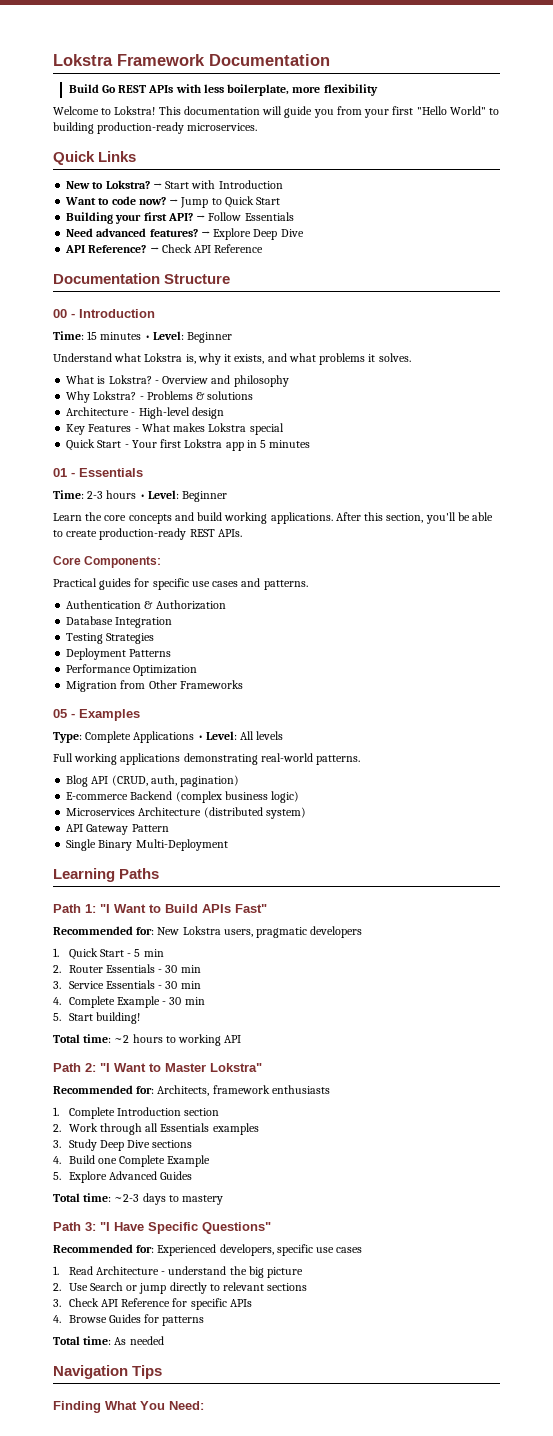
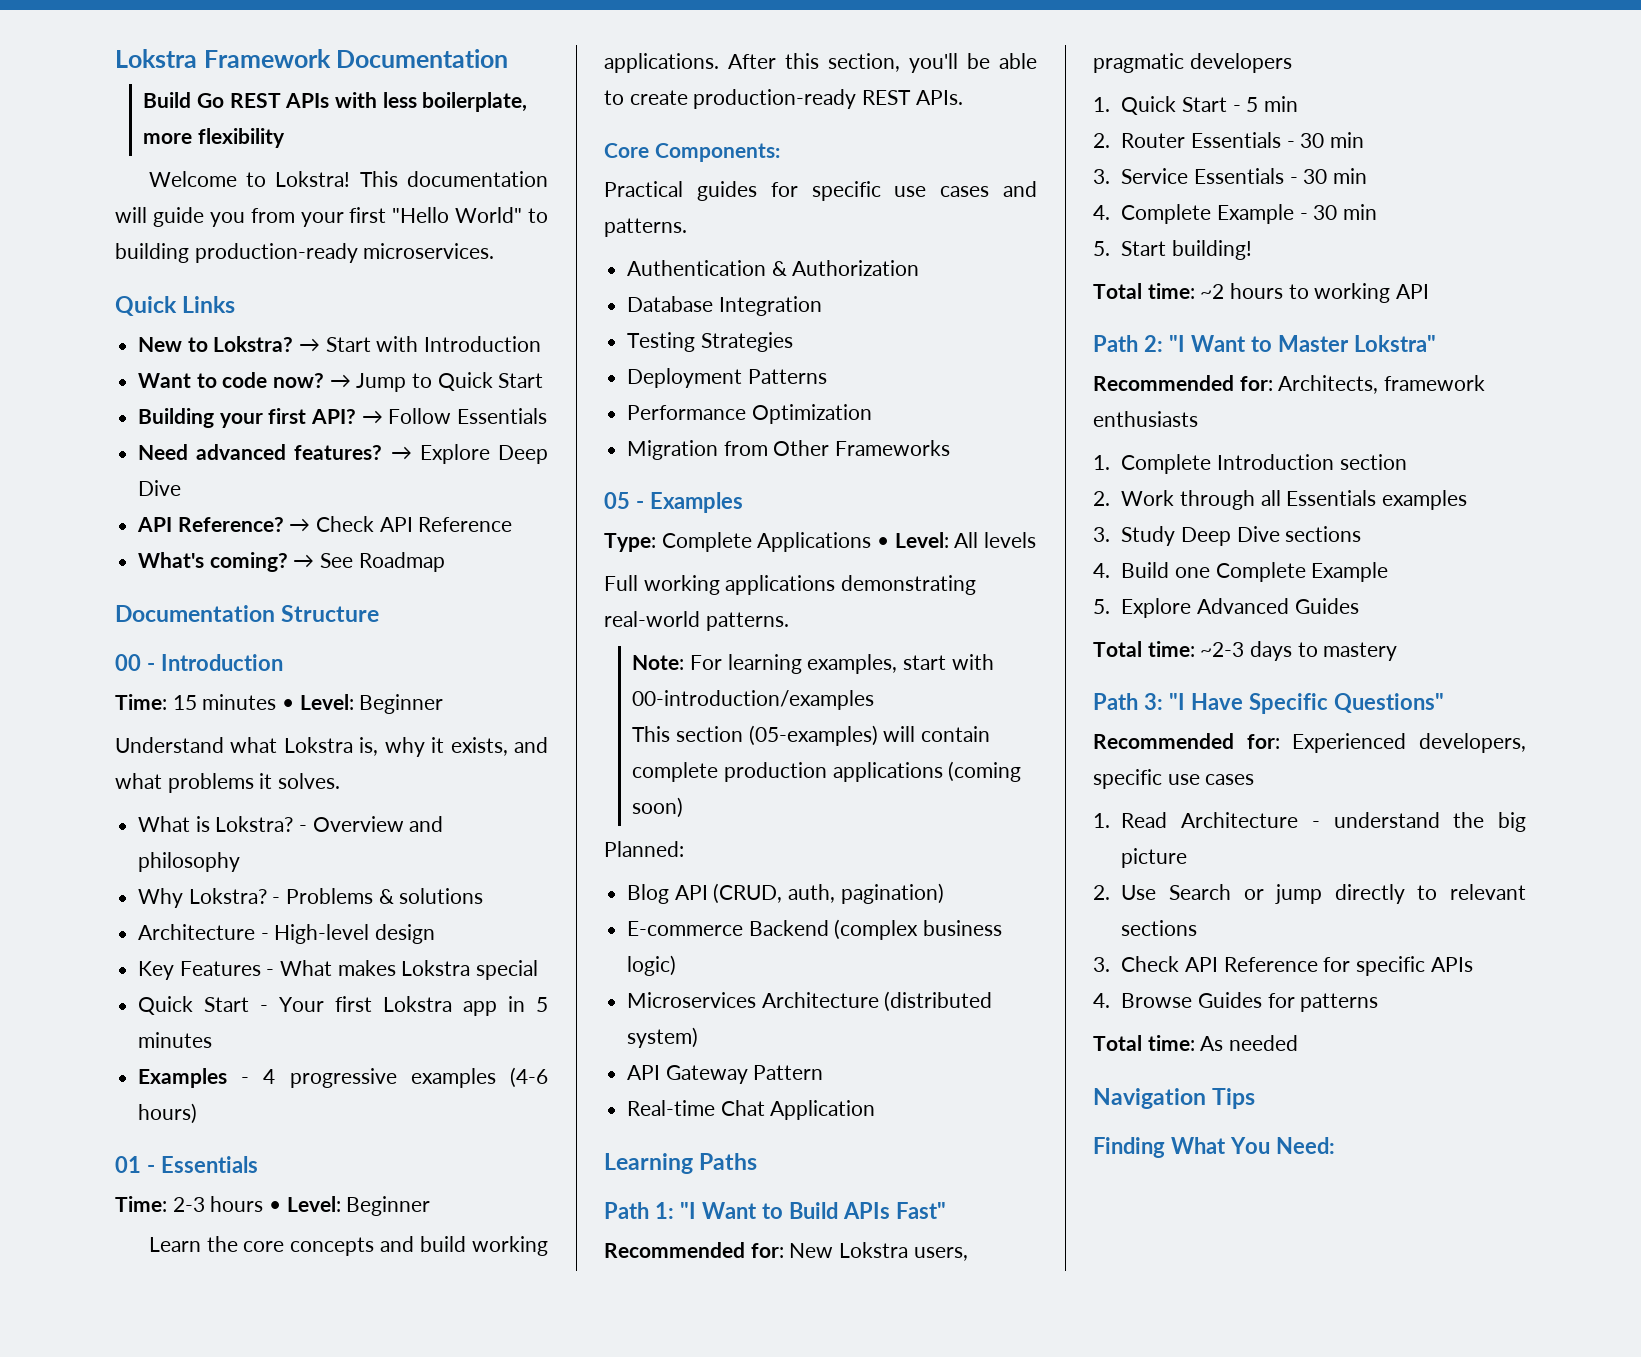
(264, 248) none -> [138,552,445,572] // What's coming? → See Roadmap
(311, 444) none -> [138,1067,548,1088] [138,1103,198,1124] // Examples - 4 progressive examples (4-6 hours)
(361, 760) none -> [632,654,994,674] [632,690,875,710] [632,725,990,746] [632,761,1022,782] [632,797,684,818] [604,841,684,857] // Note: For learning examples, start with 00-introduction/examples // This section (05-examples) will contain complete production applications (coming soon) // Planned:
[66,839,228,851] Single Binary Multi-Deployment -> [627,1100,876,1120] Real-time Chat Application

